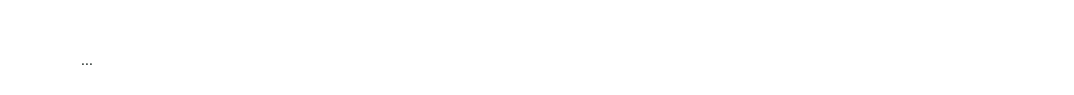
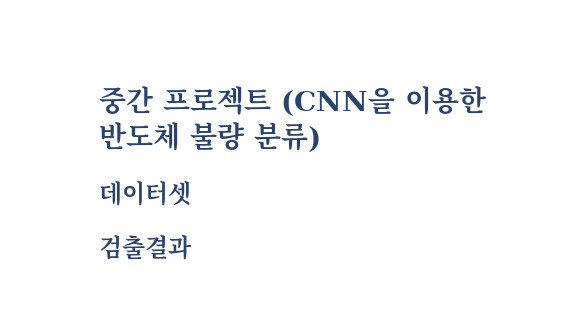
[81,63,93,65] ... -> [99,86,487,116] [99,122,321,152] [99,181,191,206] [99,235,192,260] 중간 프로젝트 (CNN을 이용한 반도체 불량 분류) // 데이터셋 // 검출결과

